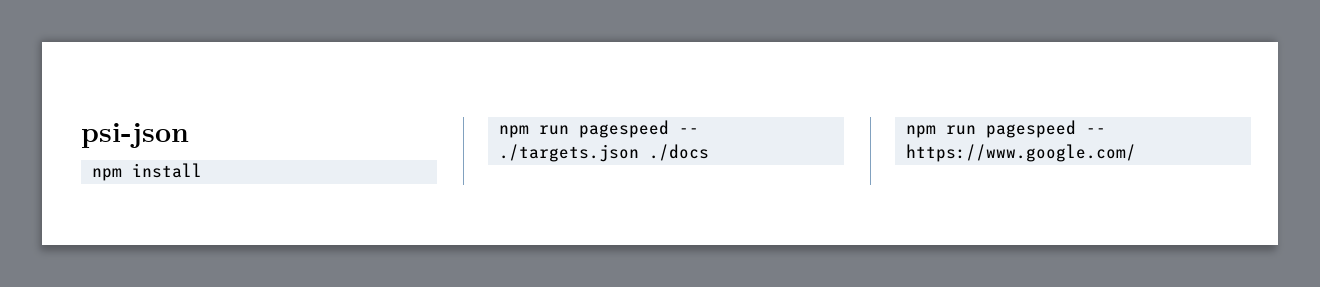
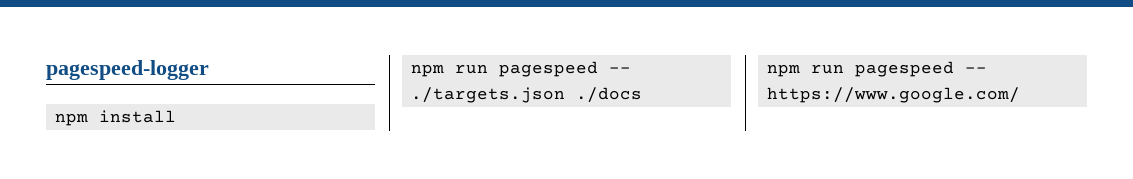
[81,123,189,148] psi-json -> [46,60,209,80] pagespeed-logger

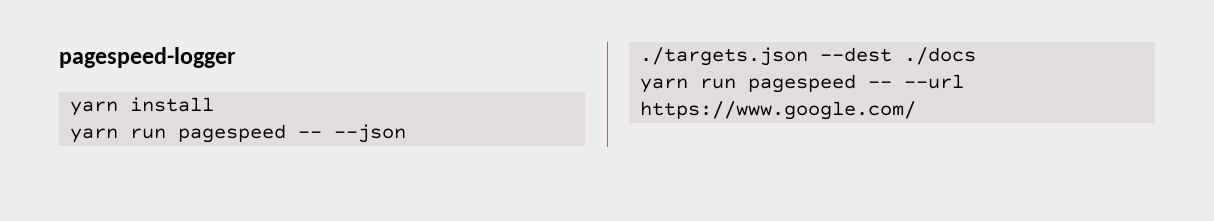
[55,113,89,126] npm -> [70,101,119,116] yarn
[411,61,632,77] [411,87,566,103] npm run pagespeed -- ./targets.json -> [70,124,407,143] [640,47,893,66] yarn run pagespeed -- --json ./targets.json --dest
[767,61,988,77] npm run pagespeed -- -> [640,74,965,93] yarn run pagespeed -- --url

